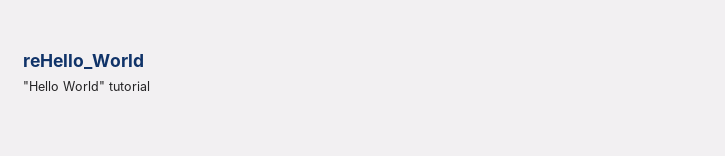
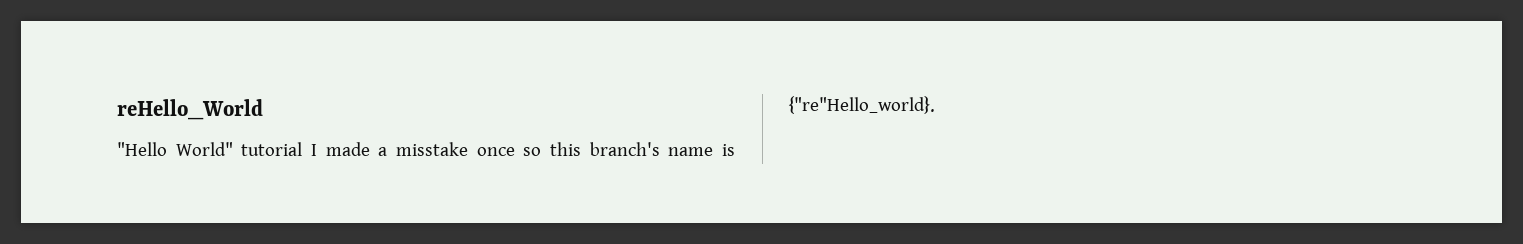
(150, 86) none -> [311,142,735,156] [788,96,935,114] I made a misstake once so this branch's name is {"re"Hello_world}.

